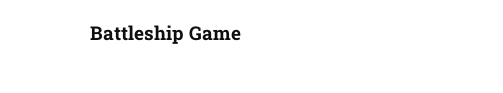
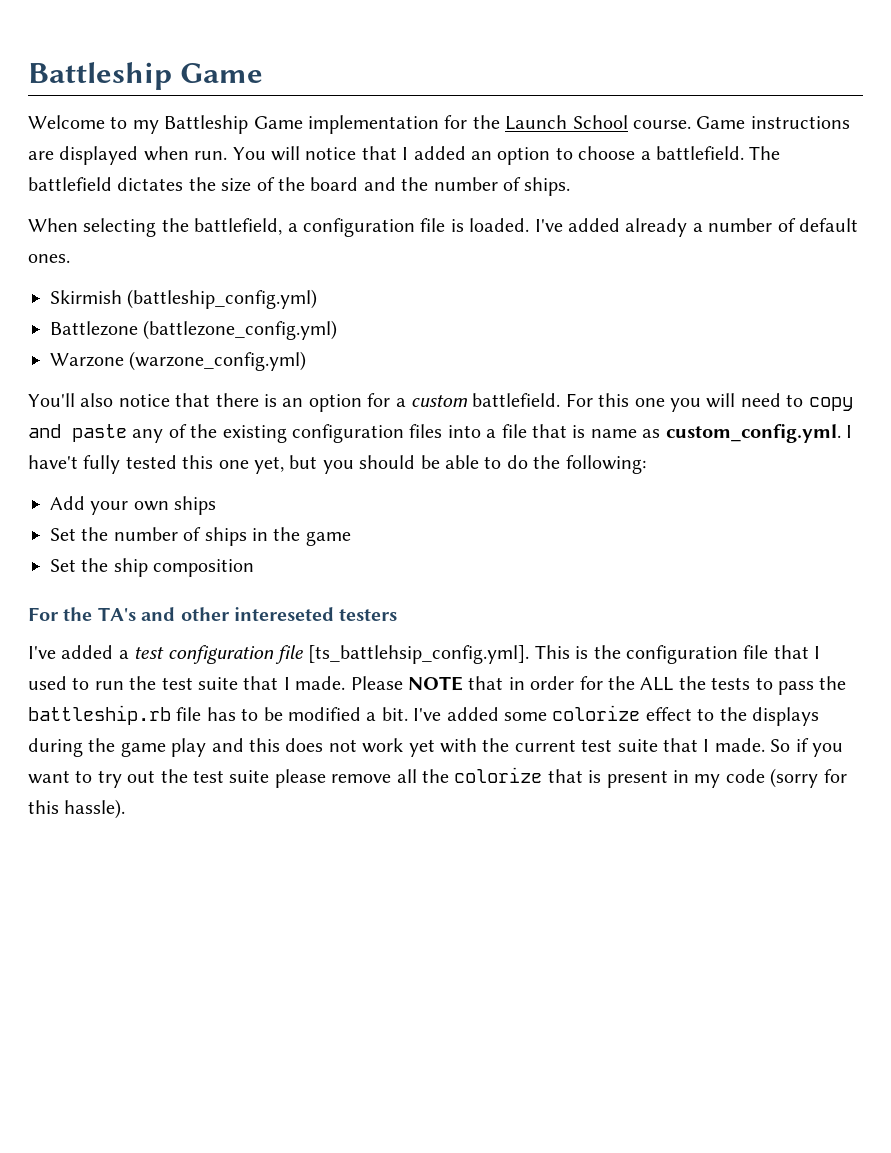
[90,25,242,44] Battleship Game -> [28,62,264,90] [28,115,850,134] [28,146,781,165] [28,177,571,196] [28,218,858,237] [28,254,70,263] [50,289,318,309] [50,320,338,340] [50,351,307,371] [28,393,853,412] [28,424,852,443] [28,455,646,474] [50,496,217,515] [50,527,351,546] [50,558,255,577] [28,607,398,621] [28,645,821,664] [28,676,847,695] [28,705,819,726] [28,738,843,757] [28,767,847,788] [28,799,126,819] Battleship Game // Welcome to my Battleship Game implementation for the Launch School course. Game instructions are displayed when run. You will notice that I added an option to choose a battlefield. The battlefield dictates the size of the board and the number of ships. // When selecting the battlefield, a configuration file is loaded. I've added already a number of default ones. // Skirmish (battleship_config.yml) // Battlezone (battlezone_config.yml) // Warzone (warzone_config.yml) // You'll also notice that there is an option for a custom battlefield. For this one you will need to copy and paste any of the existing configuration files into a file that is name as custom_config.yml. I have't fully tested this one yet, but you should be able to do the following: // Add your own ships // Set the number of ships in the game // Set the ship composition // For the TA's and other intereseted testers // I've added a test configuration file [ts_battlehsip_config.yml]. This is the configuration file that I used to run the test suite that I made. Please NOTE that in order for the ALL the tests to pass the battleship.rb file has to be modified a bit. I've added some colorize effect to the displays during the game play and this does not work yet with the current test suite that I made. So if you want to try out the test suite please remove all the colorize that is present in my code (sorry for this hassle).

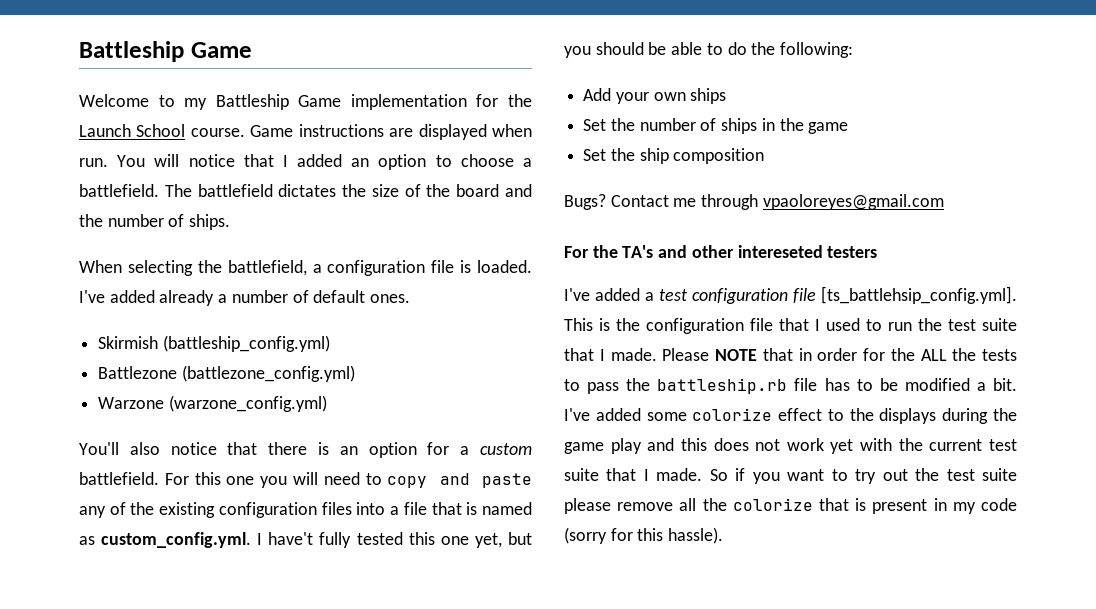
[590,429,637,438] name -> [482,502,533,515] named
(255, 568) none -> [564,194,944,210] // Bugs? Contact me through vpaoloreyes@gmail.com

